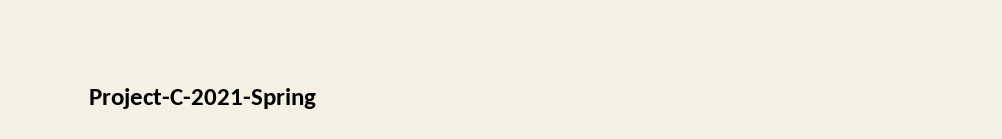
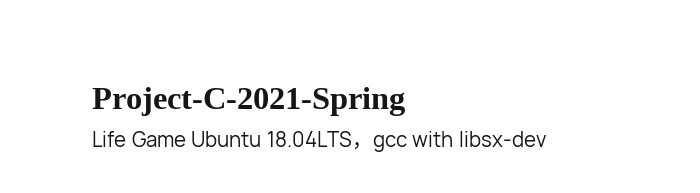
(316, 98) none -> [92,131,546,152] // Life Game Ubuntu 18.04LTS，gcc with libsx-dev

